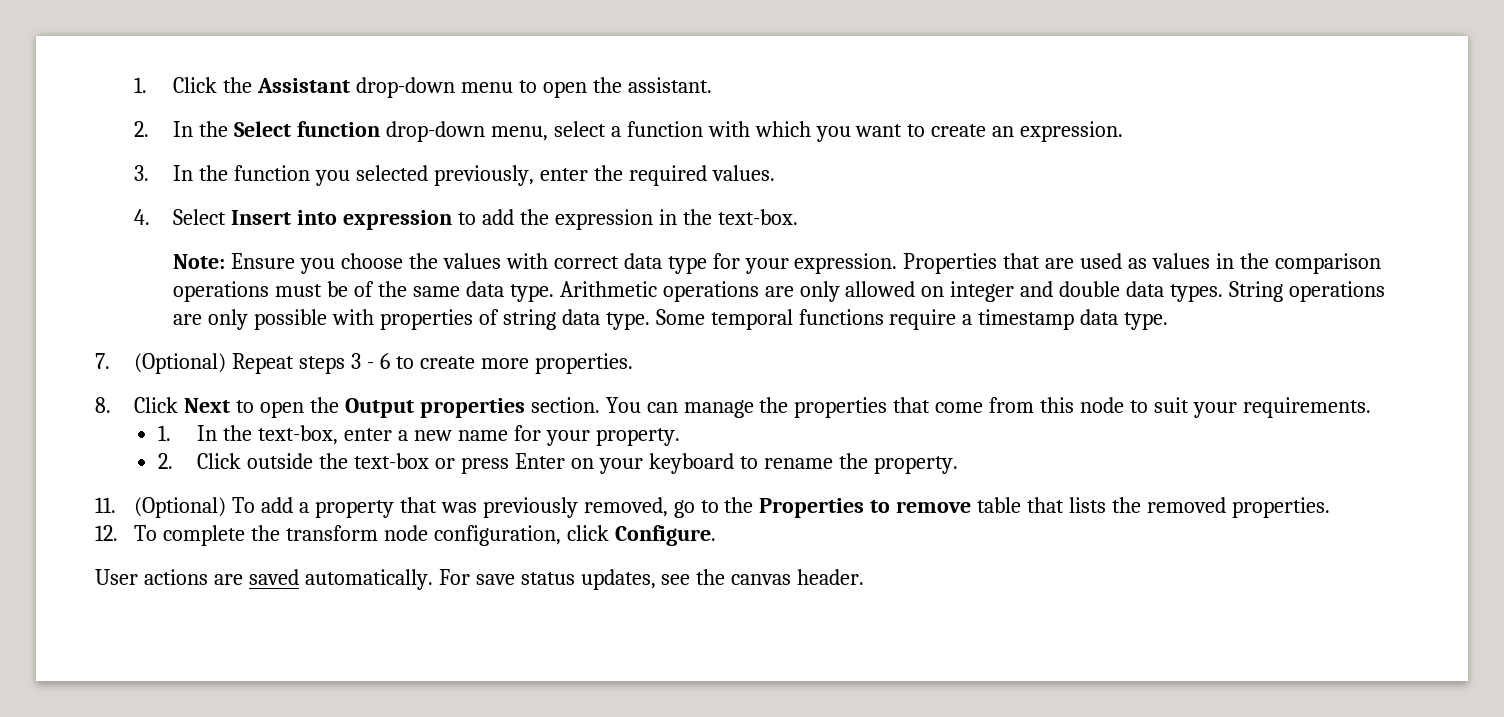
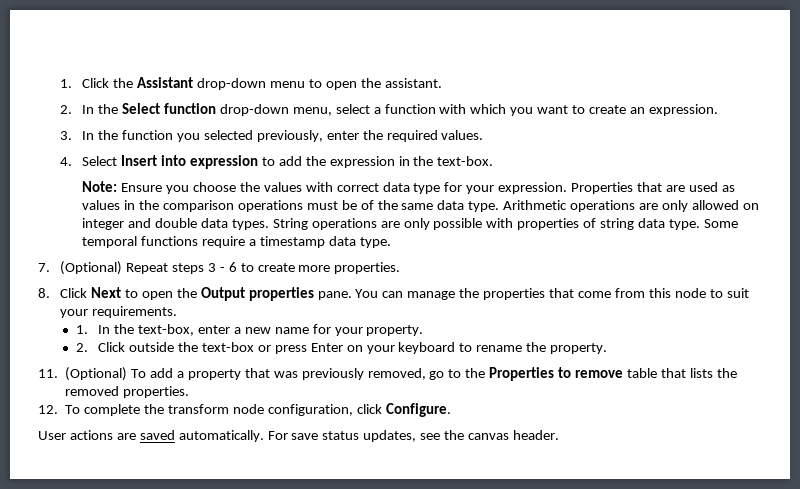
[530,397,600,413] section. -> [317,291,352,300] pane.

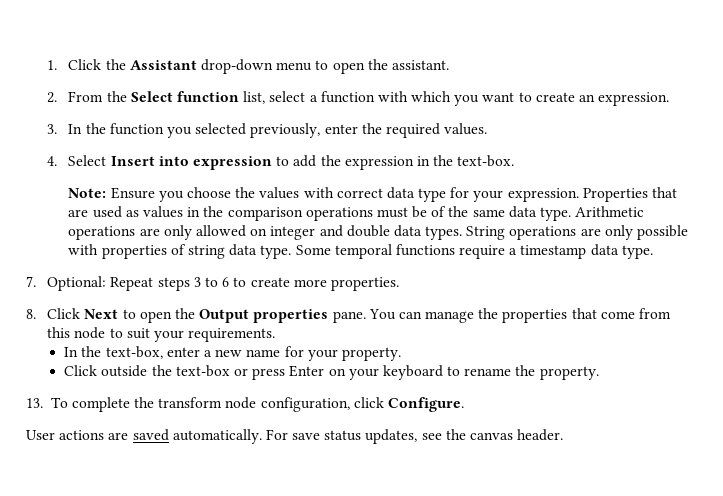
[82,105,95,114] In -> [68,91,104,102] From
[219,104,332,116] drop-down menu, -> [243,91,266,104] list,
[60,261,123,275] (Optional) -> [47,276,107,291] Optional:
[219,267,225,272] - -> [204,277,218,287] to
[76,325,89,334] 1. -> (276, 335) none
[76,343,89,352] 2. -> (401, 354) none
[38,367,737,381] [65,386,190,398] [38,405,58,414] 11. (Optional) To add a property that was previously removed, go to the Properties to remove table that lists the removed properties. // 12. -> [26,398,43,408] 13.

